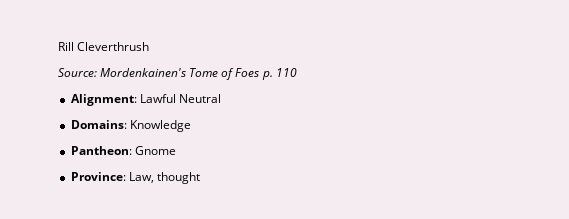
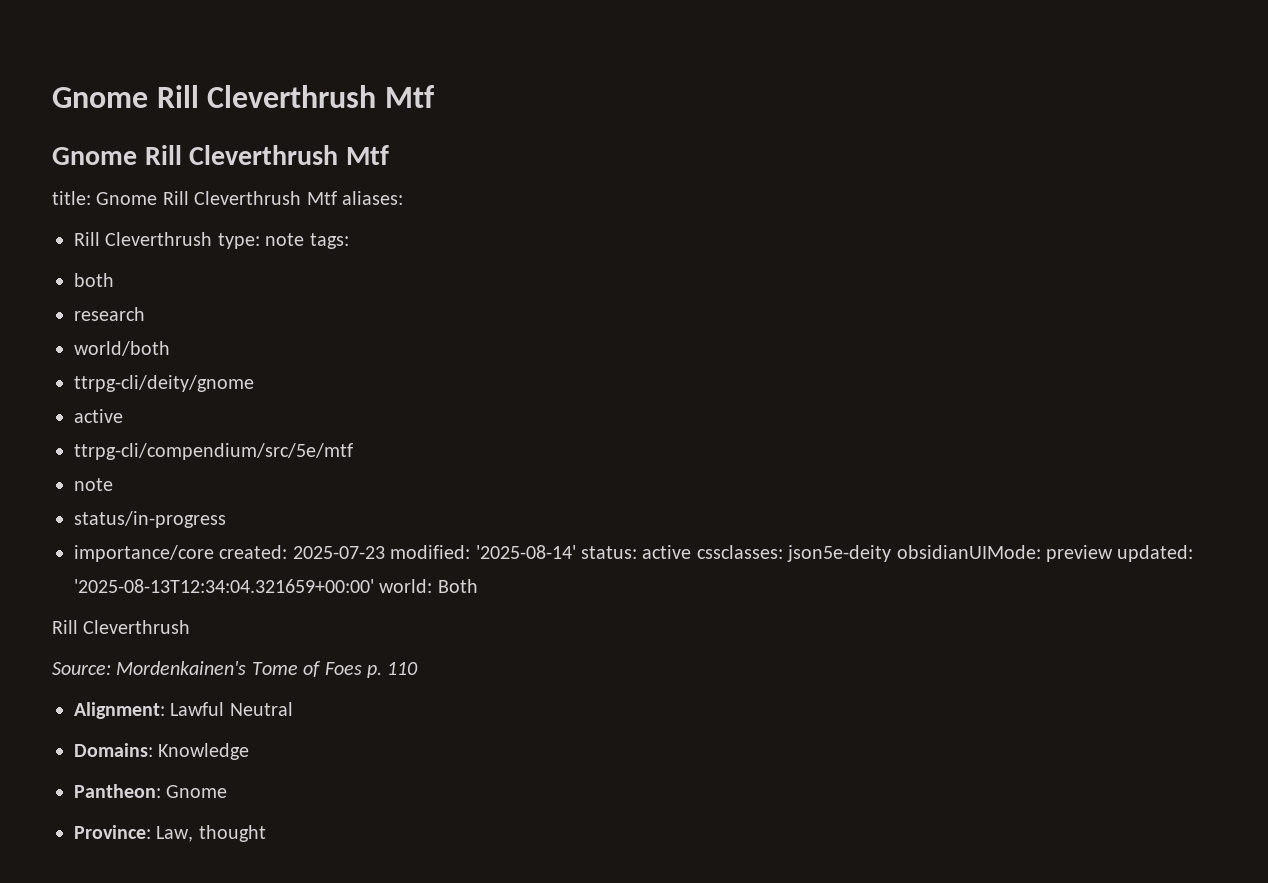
(58, 46) none -> [52,85,435,108] [52,145,389,165] [52,191,403,205] [74,232,349,249] [74,273,114,287] [74,307,145,321] [74,341,170,356] [74,375,254,392] [74,409,123,423] [74,443,353,460] [74,478,113,491] [74,511,226,528] [74,545,1194,562] [74,579,478,593] Gnome Rill Cleverthrush Mtf // Gnome Rill Cleverthrush Mtf // title: Gnome Rill Cleverthrush Mtf aliases: // Rill Cleverthrush type: note tags: // both // research // world/both // ttrpg-cli/deity/gnome // active // ttrpg-cli/compendium/src/5e/mtf // note // status/in-progress // importance/core created: 2025-07-23 modified: '2025-08-14' status: active cssclasses: json5e-deity obsidianUIMode: preview updated: '2025-08-13T12:34:04.321659+00:00' world: Both //

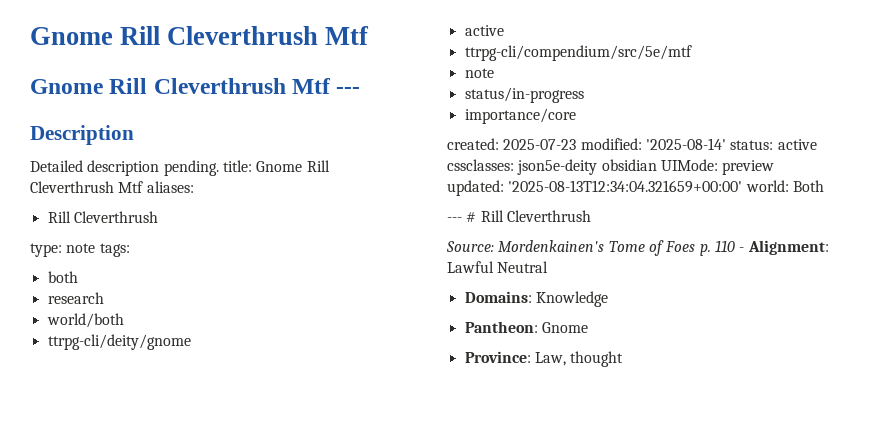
(389, 155) // -> [336,87,361,94] [30,125,134,145] [30,160,219,176] --- // Description // Detailed description pending.
(213, 239) none -> (158, 217) //
(214, 553) none -> (576, 116) //
[896,545,1041,559] obsidianUIMode: -> [601,159,718,171] obsidian UIMode:
(478, 586) none -> [447,212,477,222] --- #
(419, 668) // -> [739,247,745,252] -

